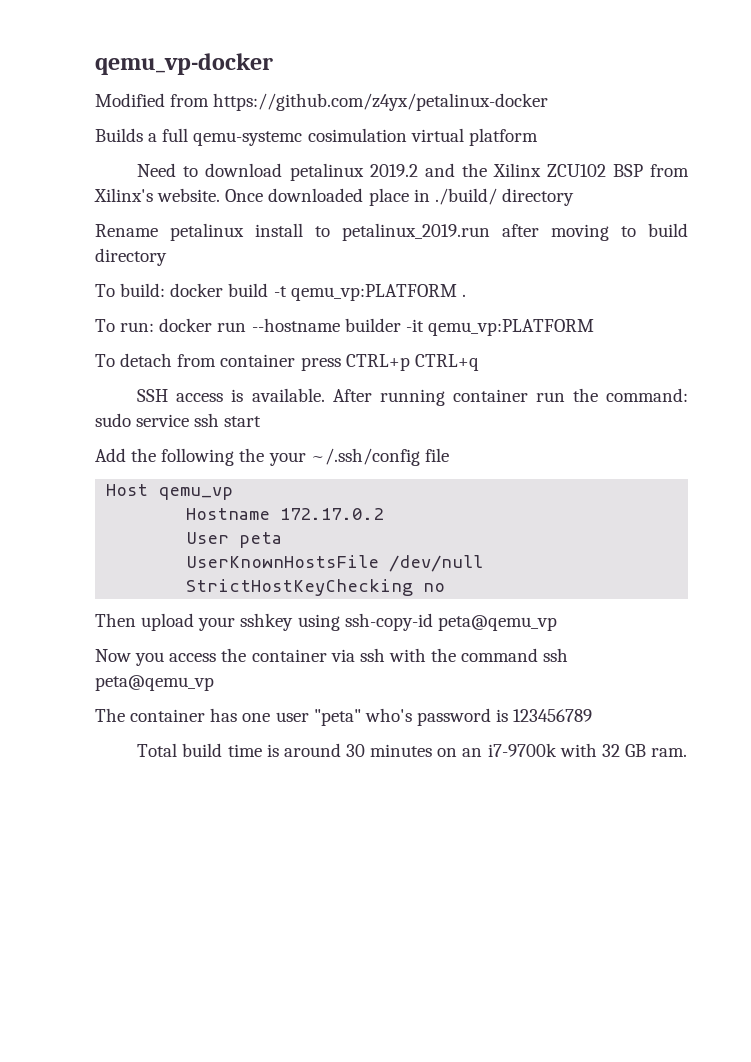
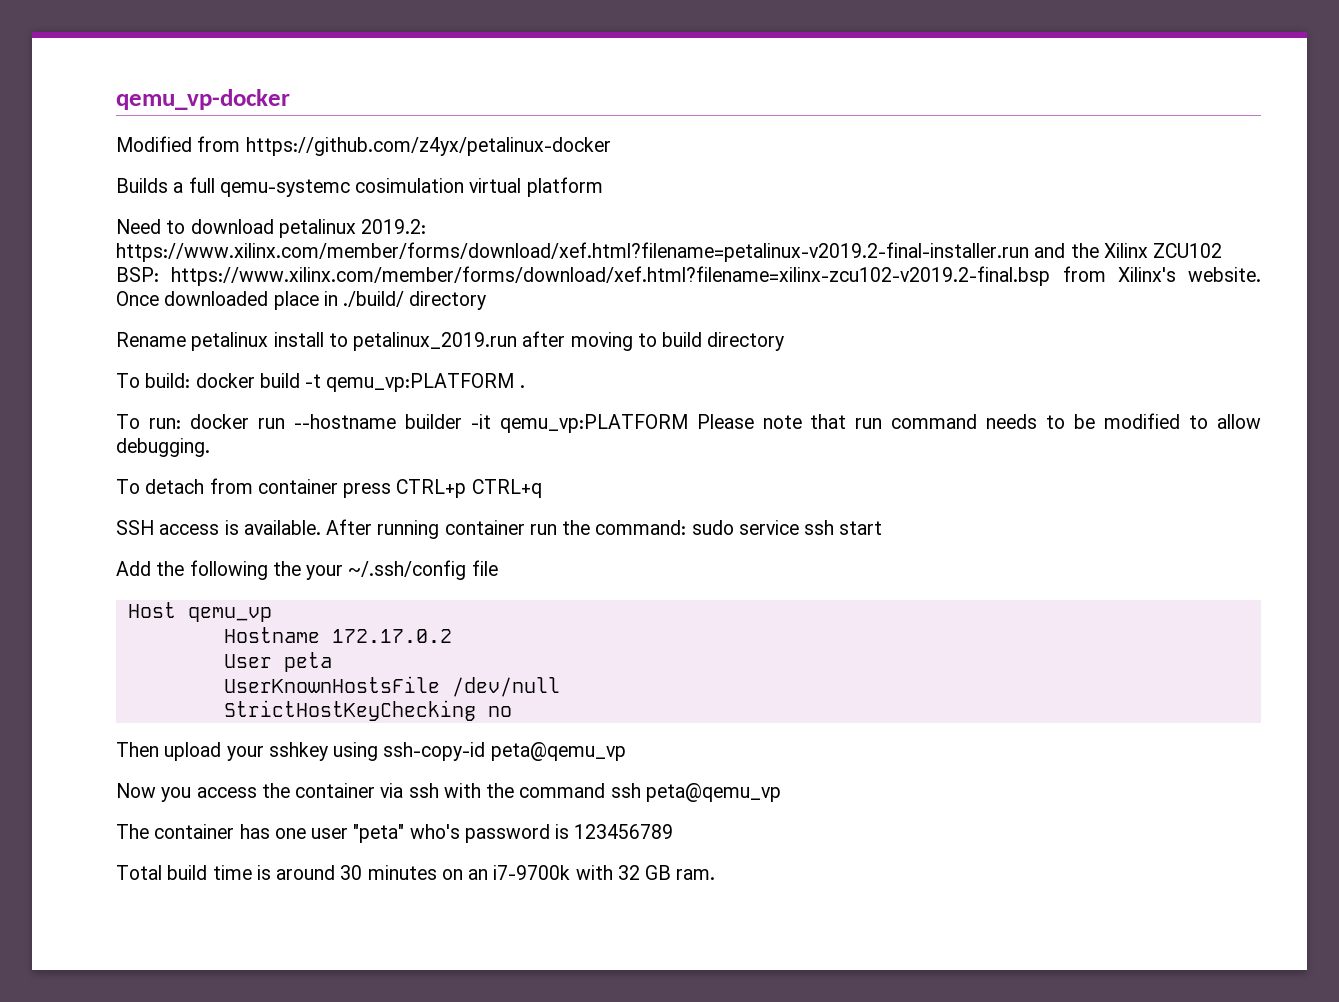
[369,164,418,177] 2019.2 -> [361,219,427,234] [116,242,1029,262] 2019.2: https://www.xilinx.com/member/forms/download/xef.html?filename=petalinux-v2019.2-final-installer.run
[612,164,643,177] BSP -> [116,266,1051,286] BSP: https://www.xilinx.com/member/forms/download/xef.html?filename=xilinx-zcu102-v2019.2-final.bsp
(594, 327) none -> [696,413,1261,429] [116,438,210,457] Please note that run command needs to be modified to allow debugging.

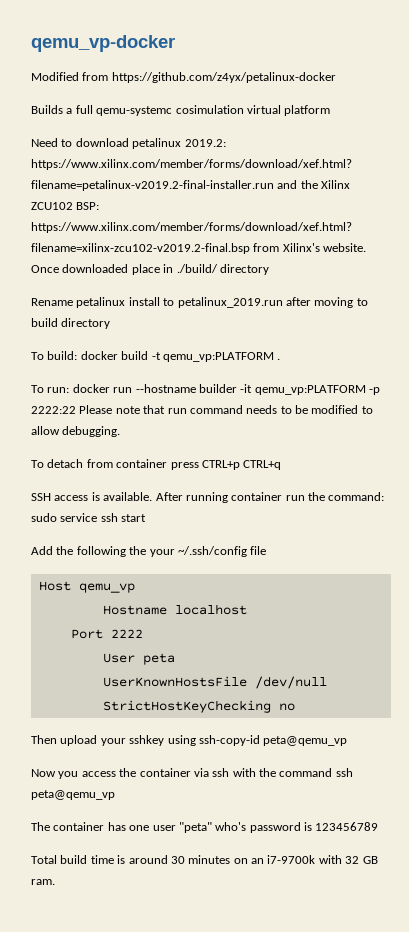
(688, 423) none -> [369,387,380,395] [31,406,76,414] -p 2222:22
[331,629,452,643] 172.17.0.2 -> [174,604,247,615] [70,629,143,639] localhost // Port 2222

